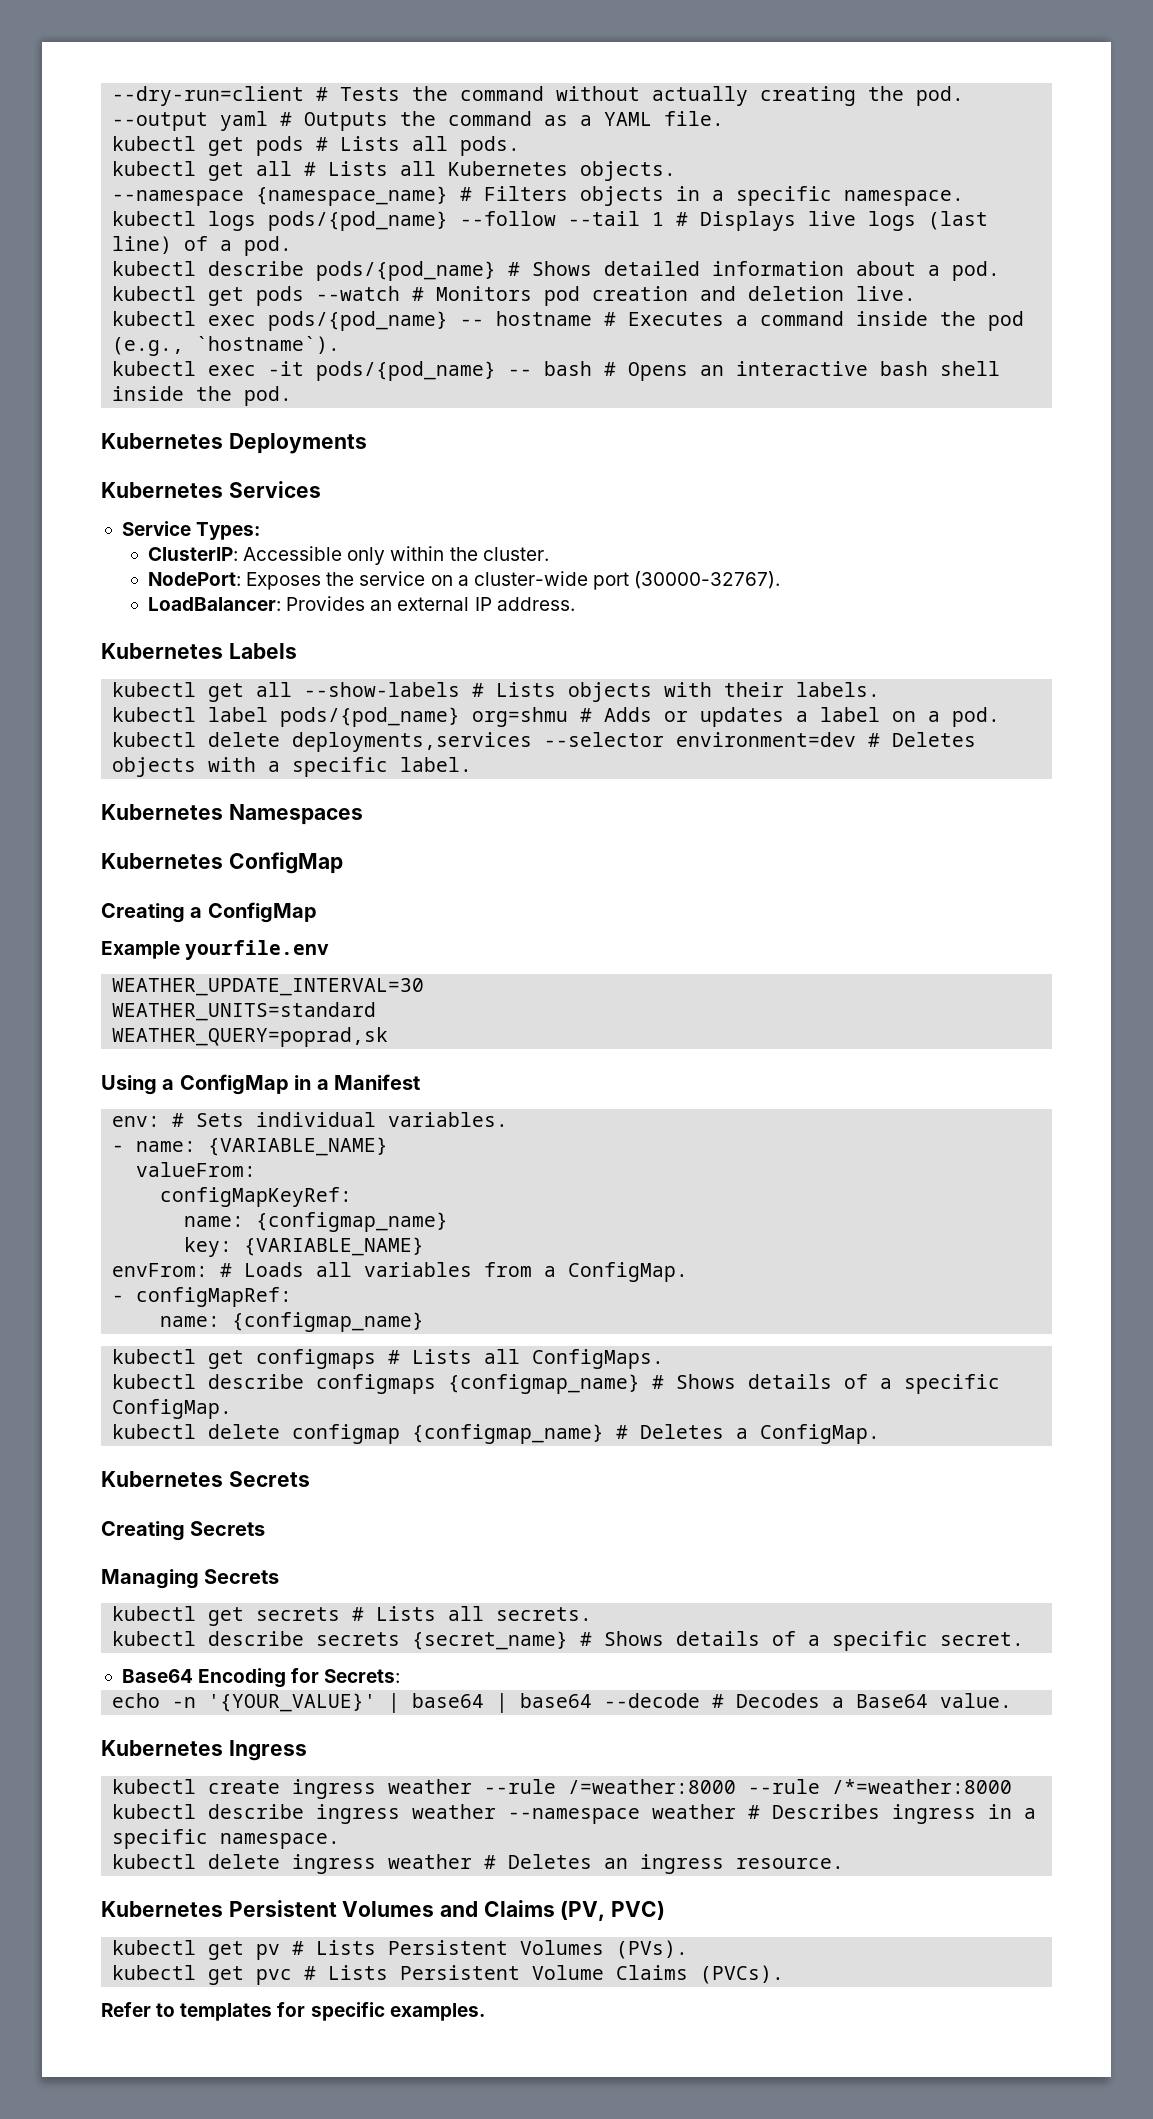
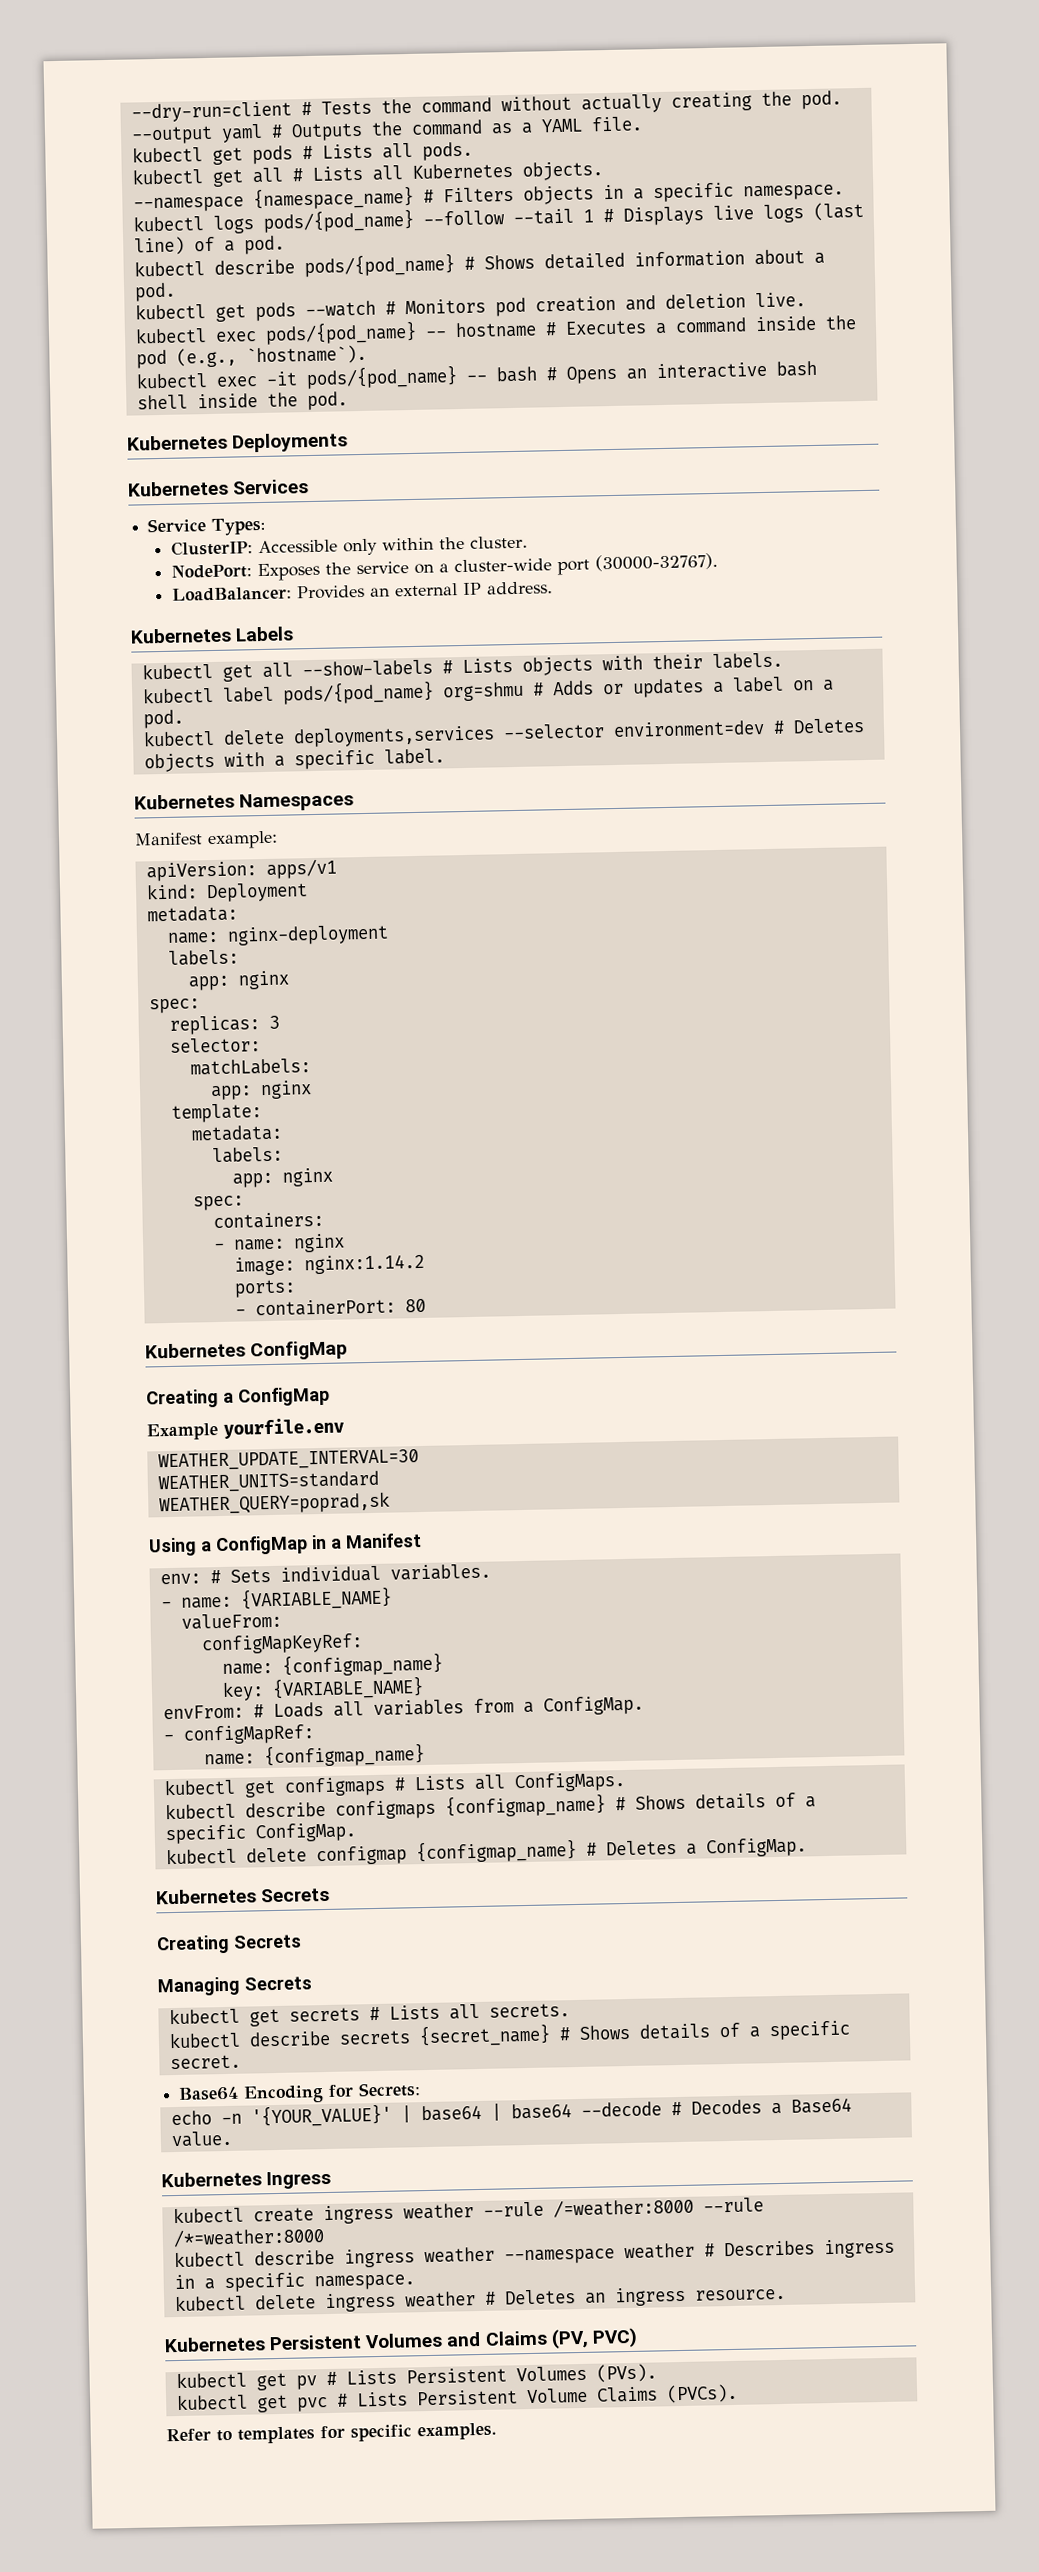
(363, 814) none -> [134,830,278,850] [145,858,337,882] [145,882,308,903] [146,905,238,923] [166,924,389,946] [167,949,239,966] [187,970,290,991] [148,998,200,1014] [168,1015,280,1035] [169,1037,261,1053] [189,1058,311,1076] [209,1080,312,1101] [170,1103,262,1123] [190,1124,283,1142] [211,1146,283,1164] [231,1167,333,1188] [192,1195,244,1211] [212,1211,324,1230] [213,1233,345,1253] [233,1253,425,1276] [233,1279,296,1298] [234,1298,426,1317] // Manifest example: // apiVersion: apps/v1 // kind: Deployment // metadata: // name: nginx-deployment // labels: // app: nginx // spec: // replicas: 3 // selector: // matchLabels: // app: nginx // template: // metadata: // labels: // app: nginx // spec: // containers: // - name: nginx // image: nginx:1.14.2 // ports: // - containerPort: 80

